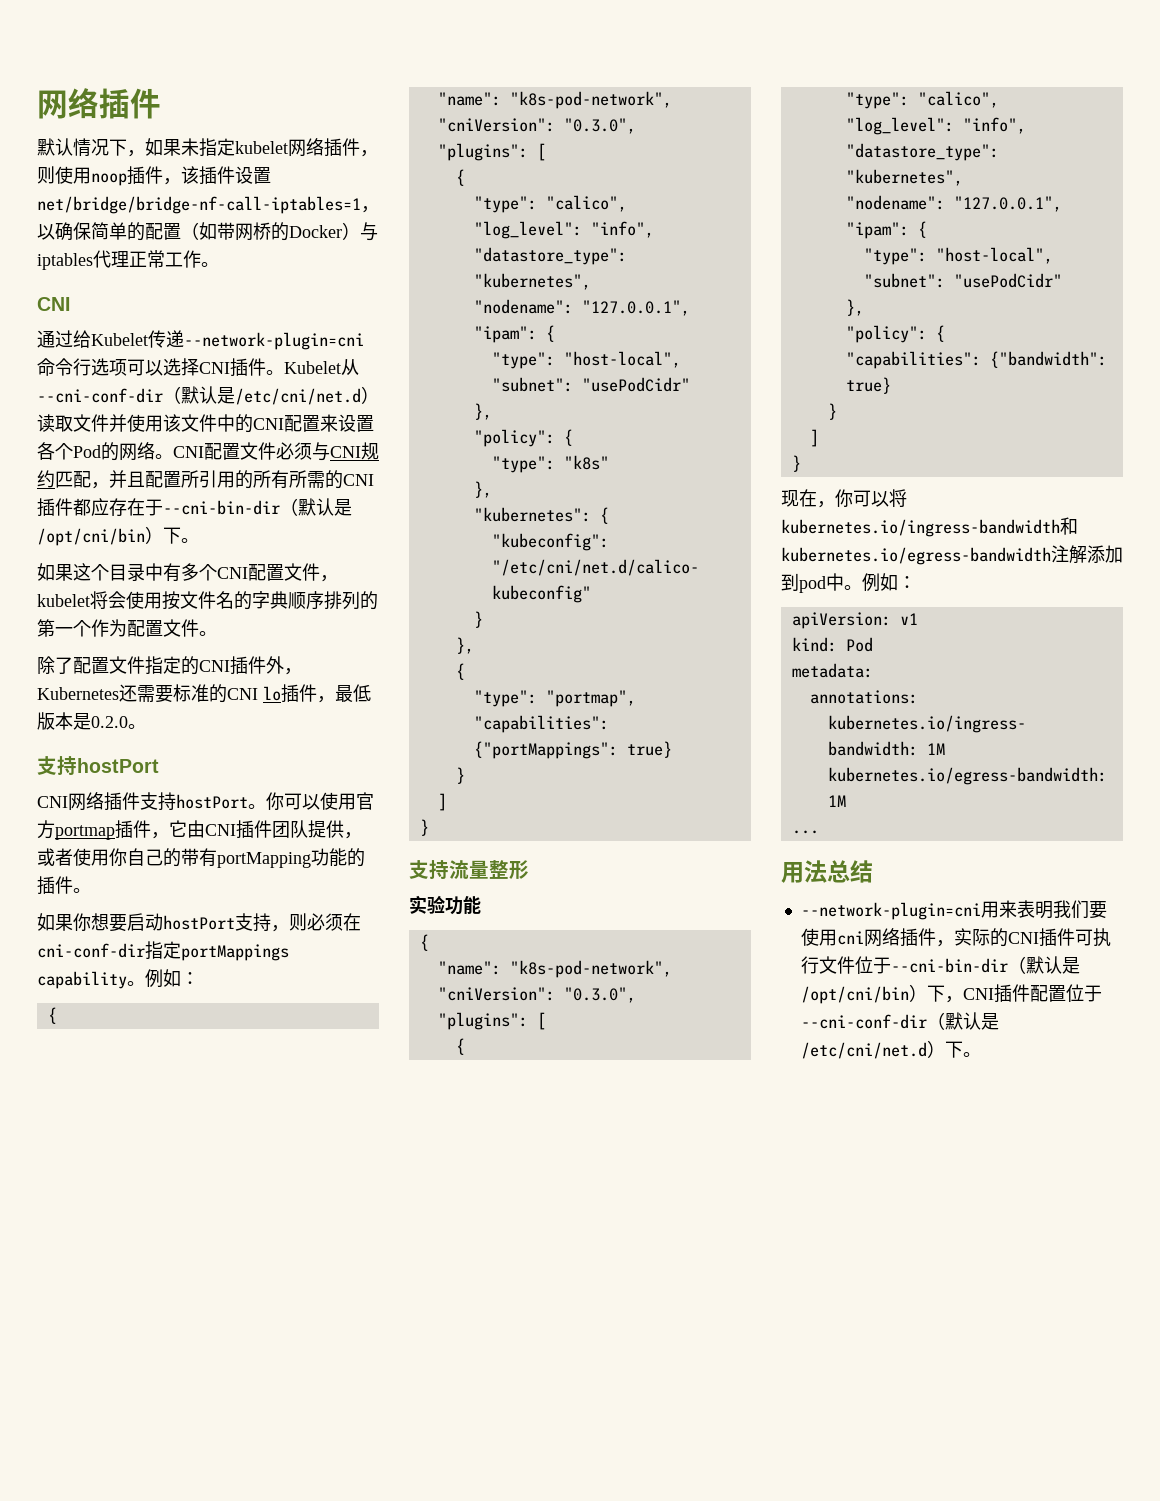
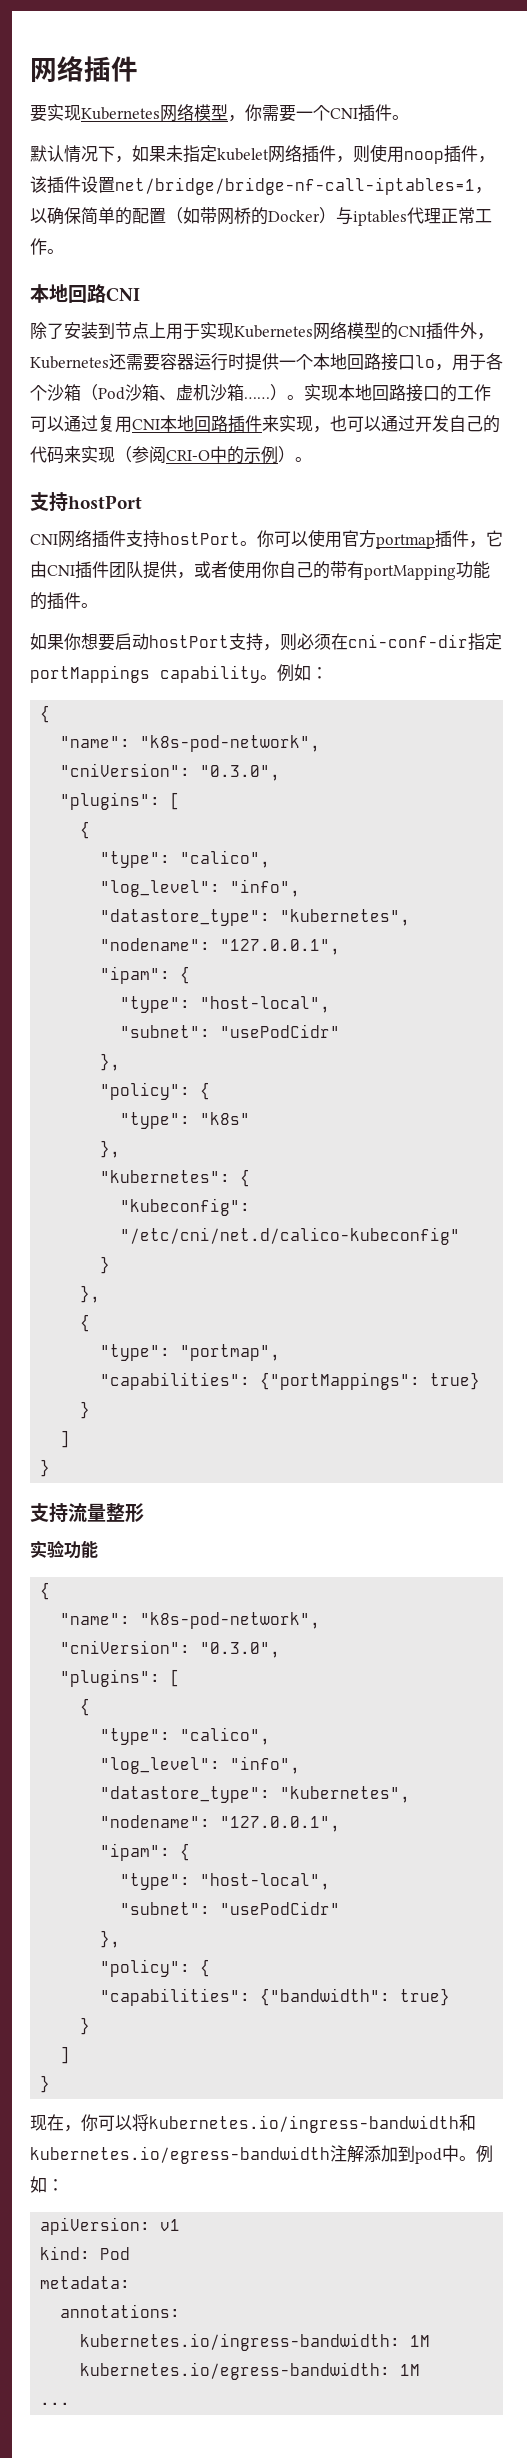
[37,88,161,119] 网络插件 -> [30,56,138,83] [30,104,409,122] 网络插件 // 要实现Kubernetes网络模型，你需要一个CNI插件。
(219, 264) none -> [30,284,106,303] 本地回路
[37,330,364,350] [37,358,359,377] [37,386,379,405] [37,414,374,433] [37,442,379,461] [37,470,374,489] [37,498,352,517] [37,526,199,546] [37,563,338,582] [37,591,378,610] [37,619,217,637] [37,656,181,675] 通过给Kubelet传递--network-plugin=cni命令行选项可以选择CNI插件。Kubelet从--cni-conf-dir（默认是/etc/cni/net.d）读取文件并使用该文件中的CNI配置来设置各个Pod的网络。CNI配置文件必须与CNI规约匹配，并且配置所引用的所有所需的CNI插件都应存在于--cni-bin-dir（默认是/opt/cni/bin）下。 // 如果这个目录中有多个CNI配置文件，kubelet将会使用按文件名的字典顺序排列的第一个作为配置文件。 // 除了配置文件指定 -> [30,322,381,340] 除了安装到节点上用于实现Kubernetes网络模型
[173,684,371,703] [37,712,128,730] 标准的CNI lo插件，最低版本是0.2.0 -> [160,353,503,371] [30,384,491,402] [30,415,500,433] [30,446,295,464] 容器运行时提供一个本地回路接口lo，用于各个沙箱（Pod沙箱、虚机沙箱……）。实现本地回路接口的工作可以通过复用CNI本地回路插件来实现，也可以通过开发自己的代码来实现（参阅CRI-O中的示例）
[781,860,873,883] [800,900,1107,920] [800,928,1111,947] [800,956,1080,974] [800,984,1102,1004] [800,1012,999,1030] [800,1040,981,1059] // 用法总结 // --network-plugin=cni用来表明我们要使用cni网络插件，实际的CNI插件可执行文件位于--cni-bin-dir（默认是/opt/cni/bin）下，CNI插件配置位于--cni-conf-dir（默认是/etc/cni/net.d）下。 -> (71, 2403) none

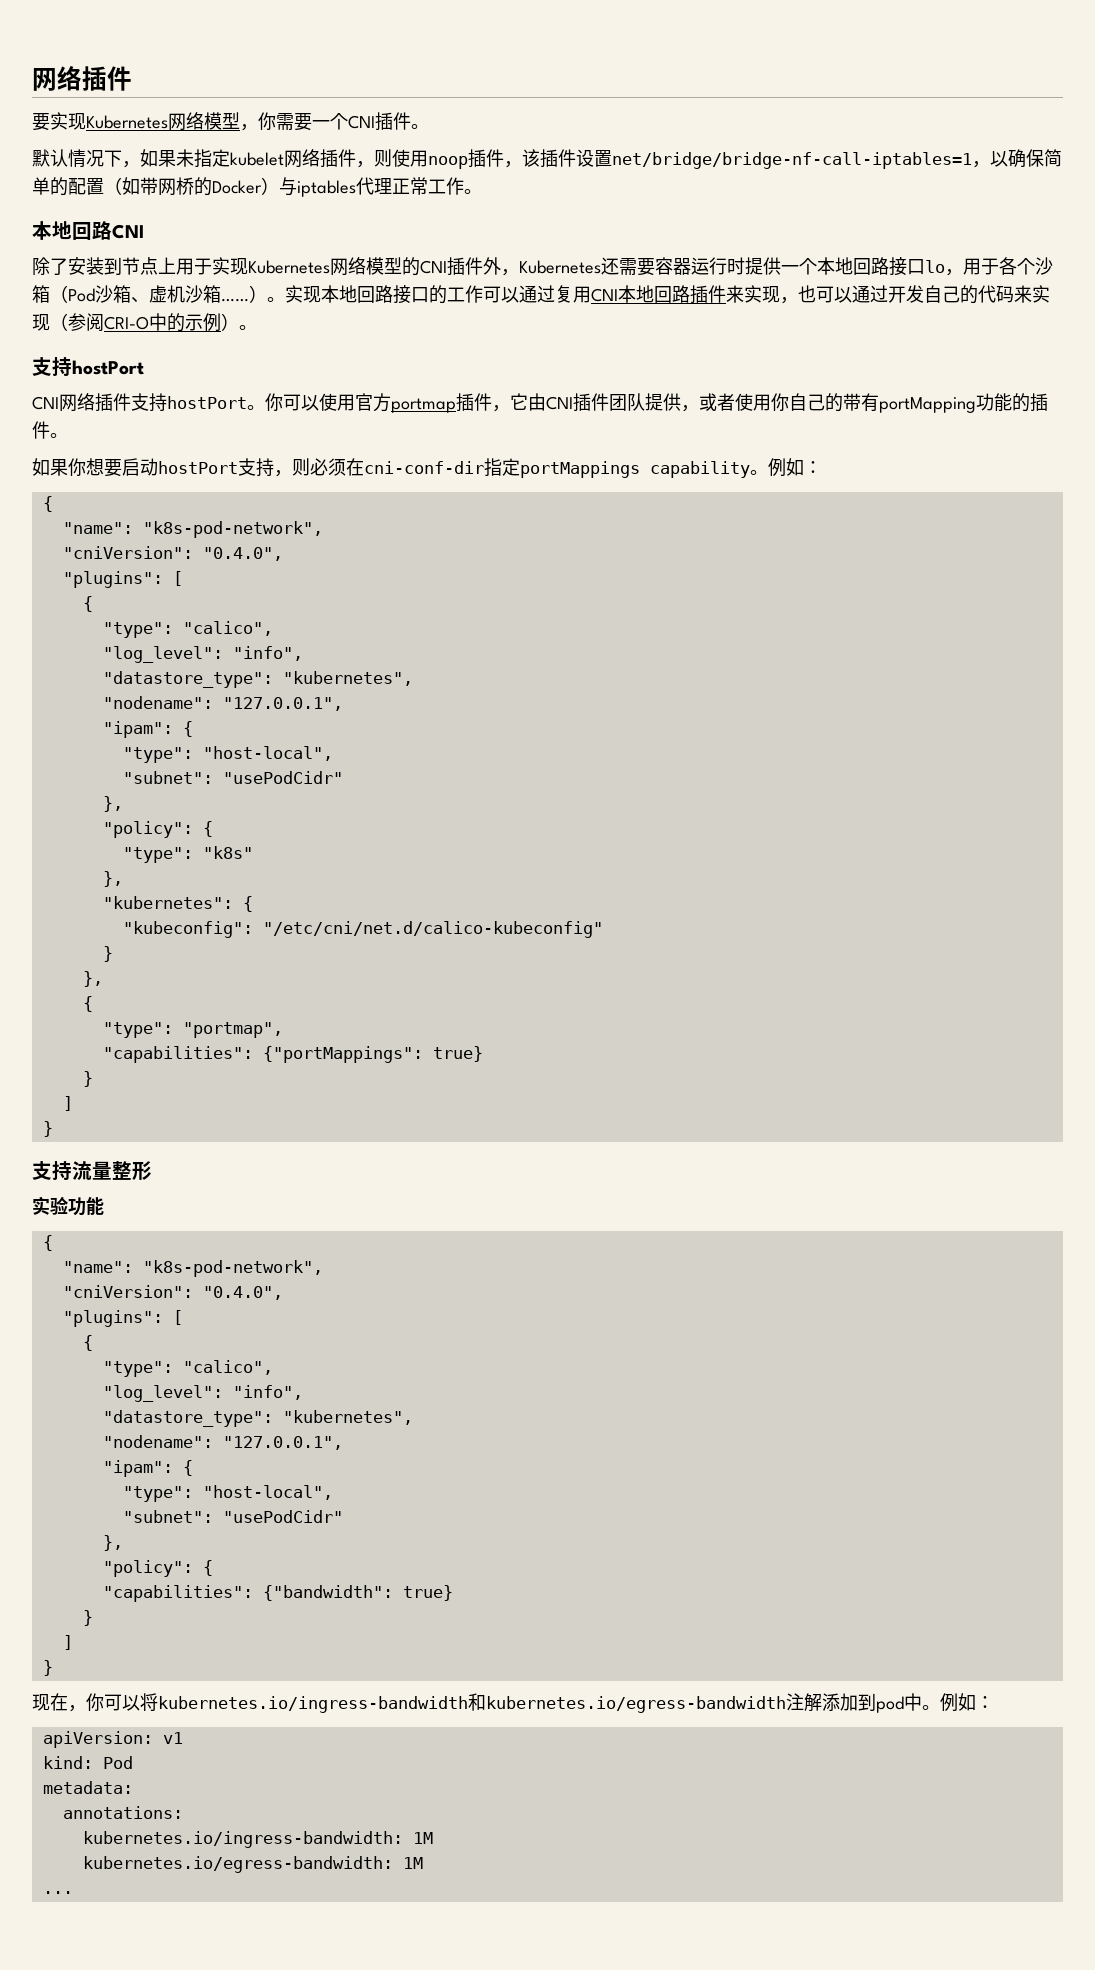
[200,765,281,781] "0.3.0", -> [202,547,283,561] "0.4.0",
[200,1642,281,1658] "0.3.0", -> [202,1286,283,1300] "0.4.0",

